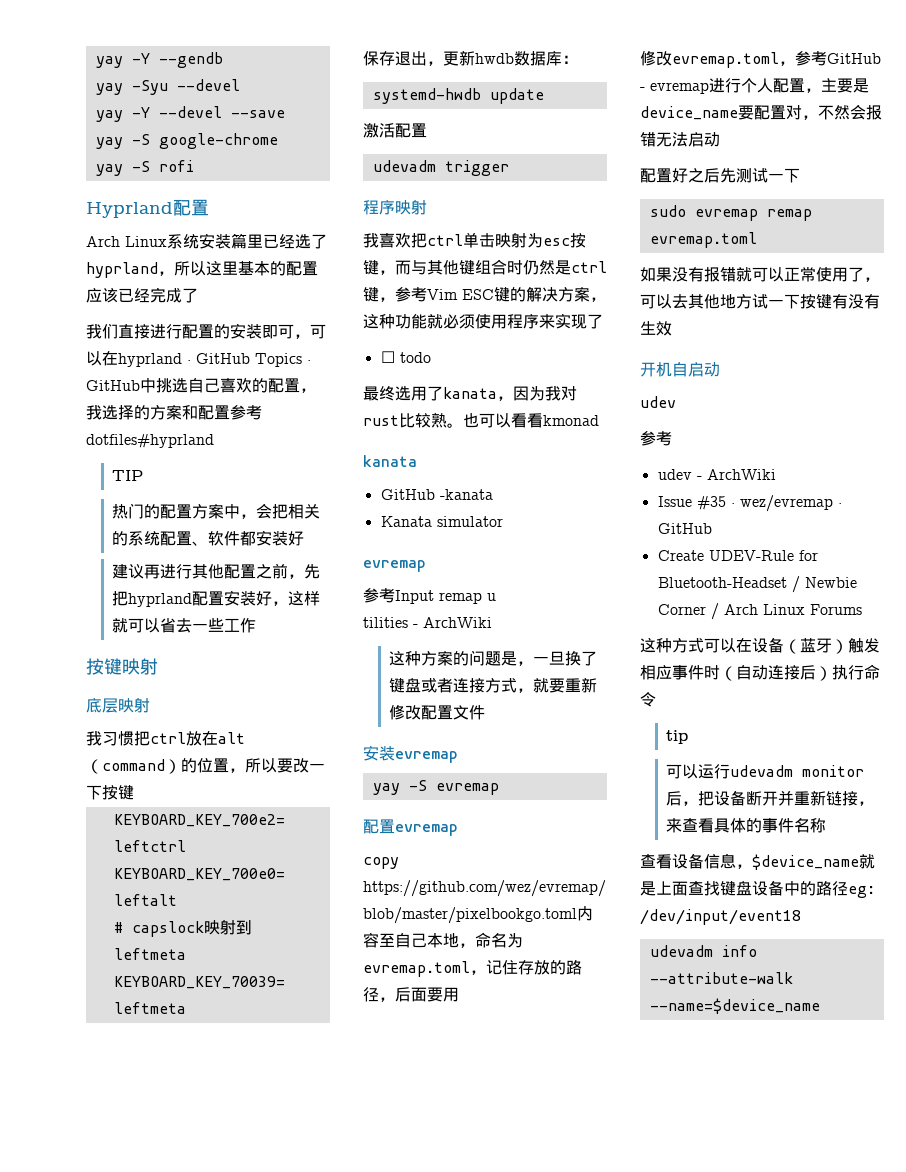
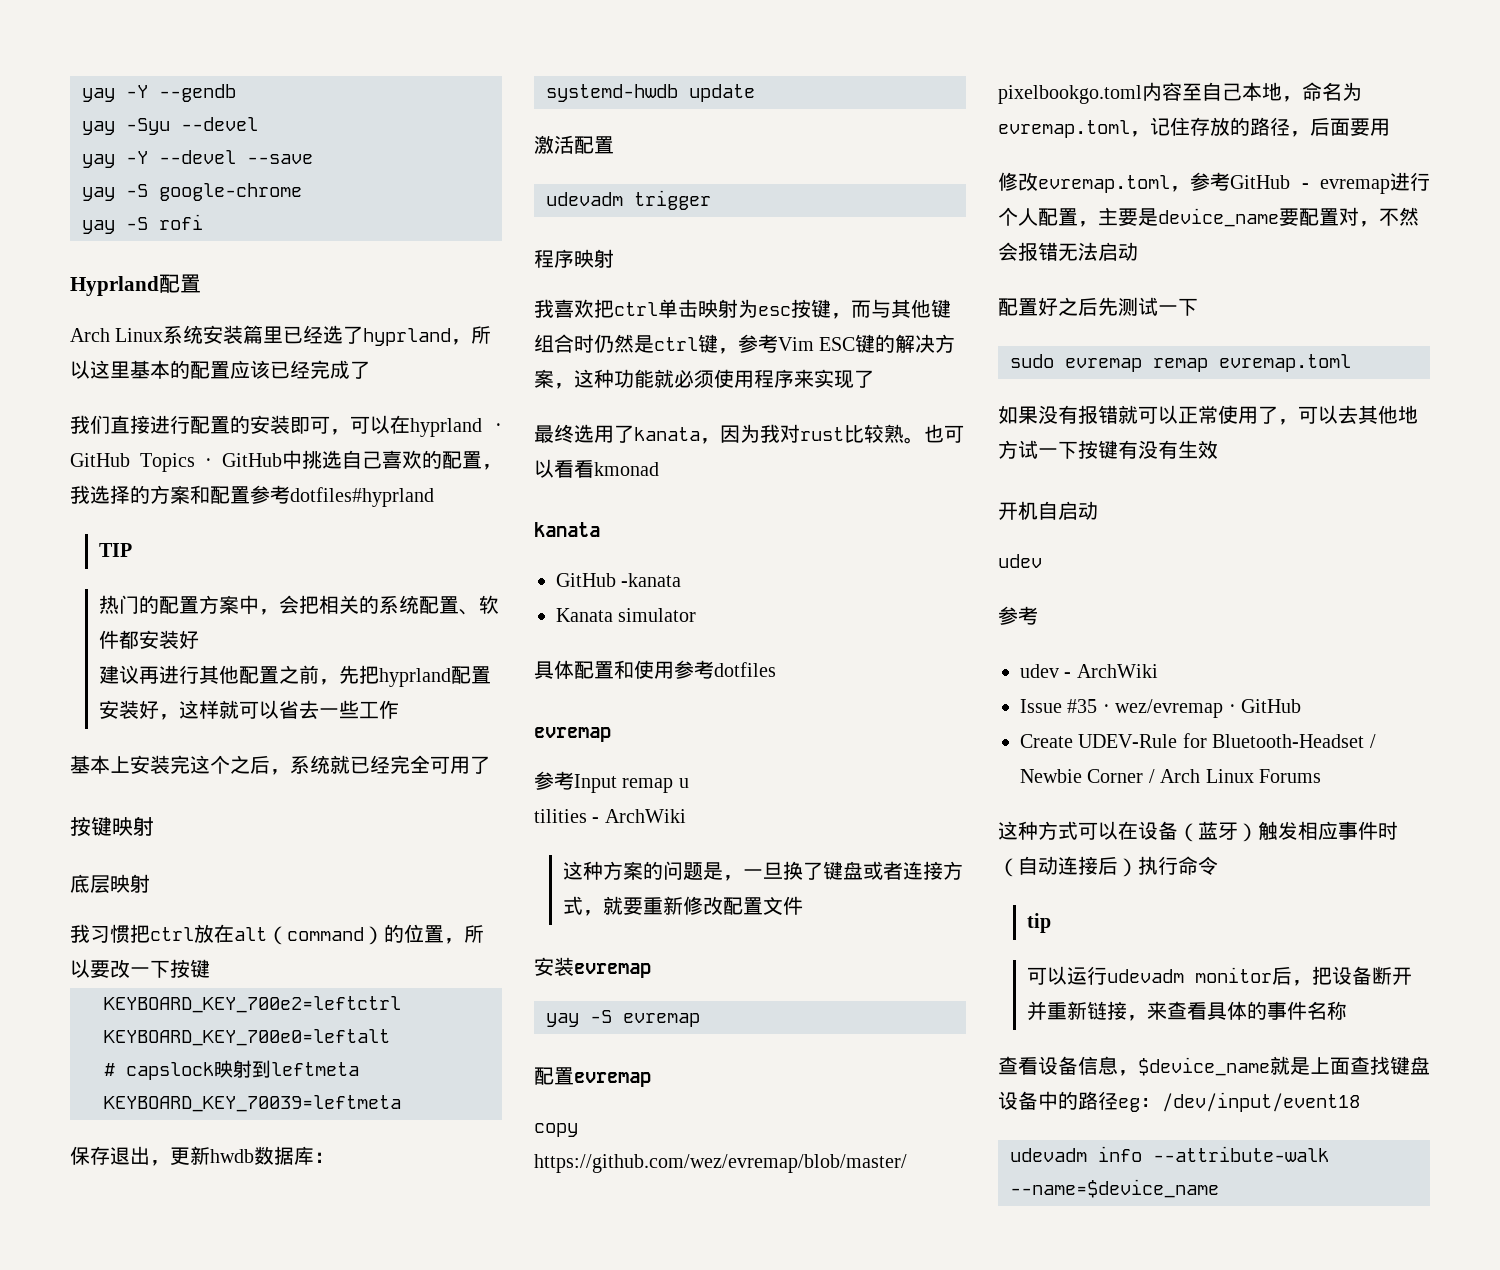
(257, 625) none -> [70,755,490,775] // 基本上安装完这个之后，系统就已经完全可用了
[380,351,431,363] // ☐ todo -> (874, 379) none
(503, 521) none -> [534,660,776,679] // 具体配置和使用参考dotfiles

